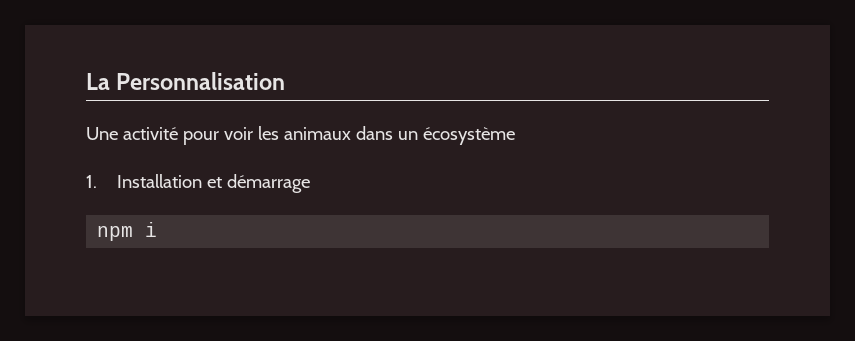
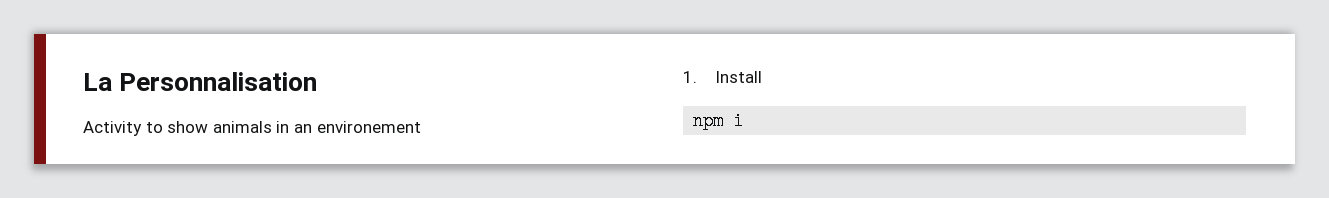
[86,126,515,145] [86,174,311,193] Une activité pour voir les animaux dans un écosystème // 1. Installation et démarrage -> [83,121,421,136] [683,71,763,83] Activity to show animals in an environement // 1. Install

